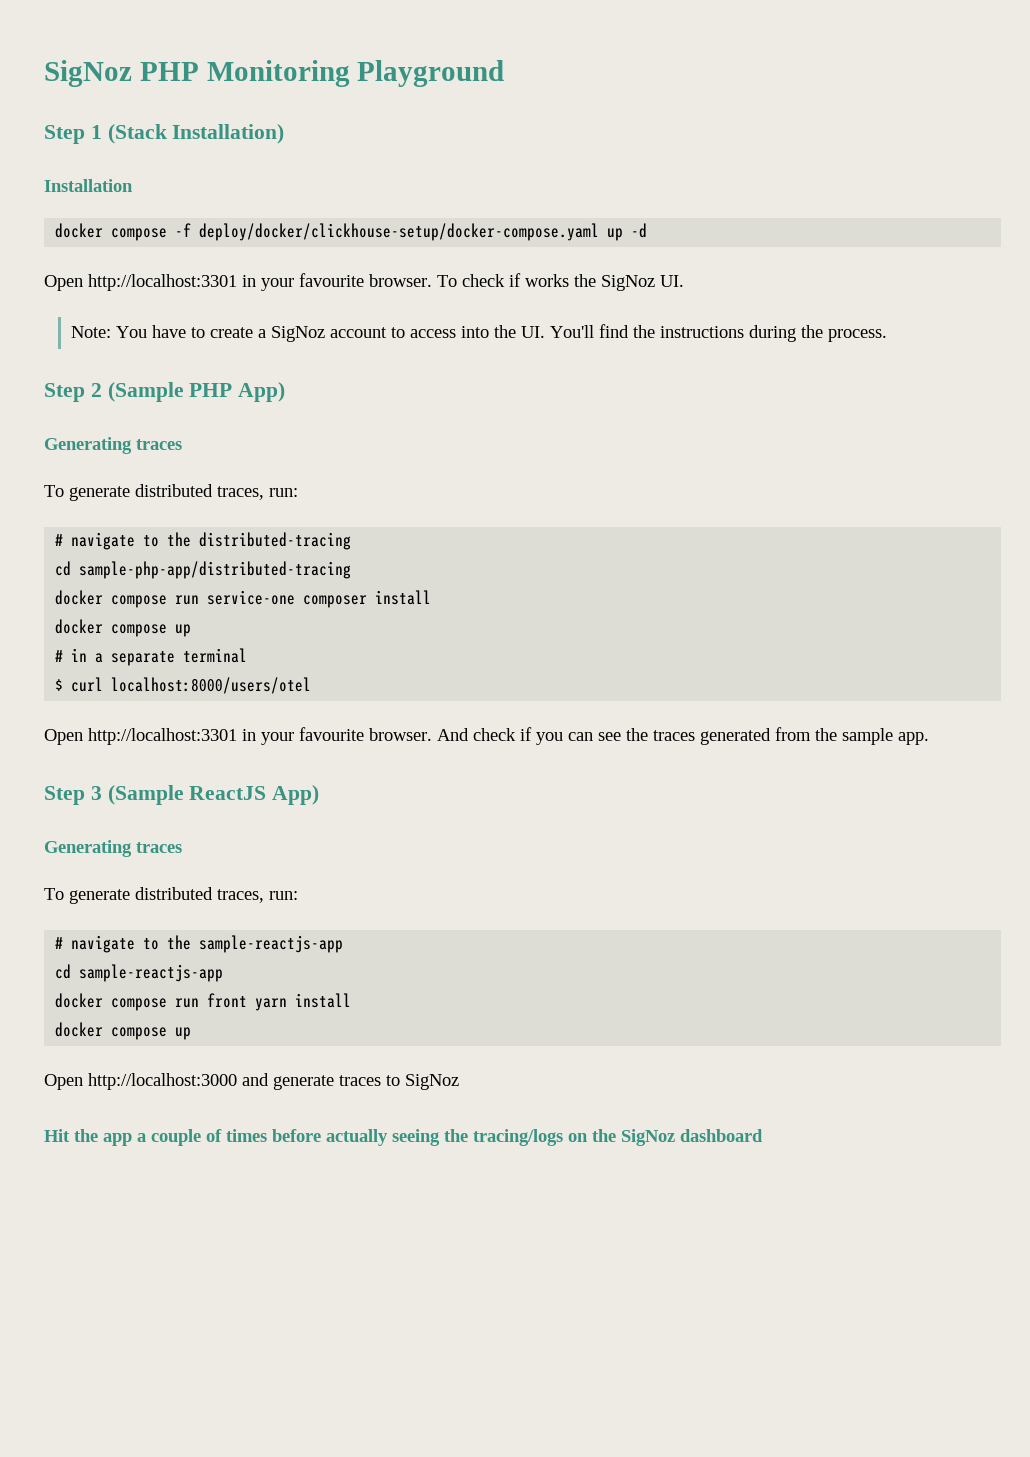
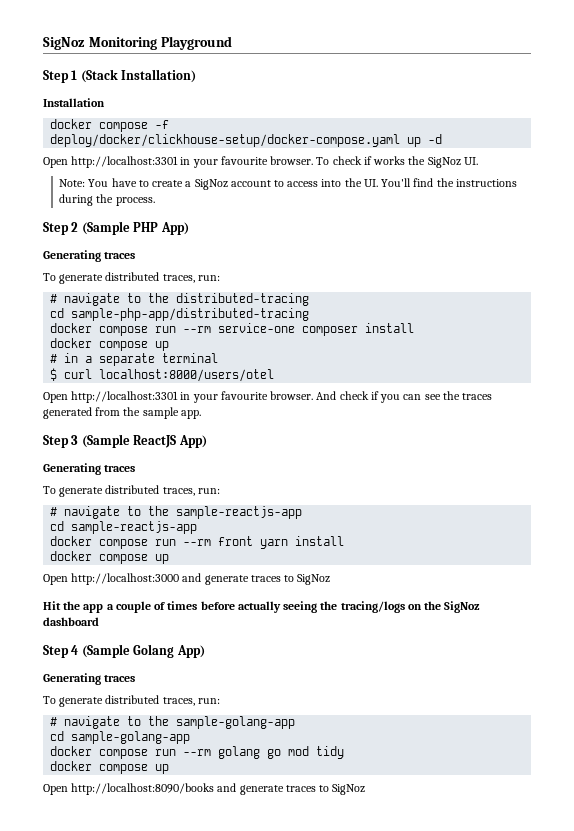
[44,60,199,87] SigNoz PHP -> [43,37,85,50] SigNoz
(200, 600) none -> [183,326,212,333] --rm
(200, 1003) none -> [183,539,212,546] --rm
(763, 1135) none -> [43,644,205,658] [43,673,136,685] [43,695,220,707] [50,716,296,729] [50,731,191,744] [50,746,345,759] [50,761,170,774] [43,783,366,795] // Step 4 (Sample Golang App) // Generating traces // To generate distributed traces, run: // # navigate to the sample-golang-app // cd sample-golang-app // docker compose run --rm golang go mod tidy // docker compose up // Open http://localhost:8090/books and generate traces to SigNoz

